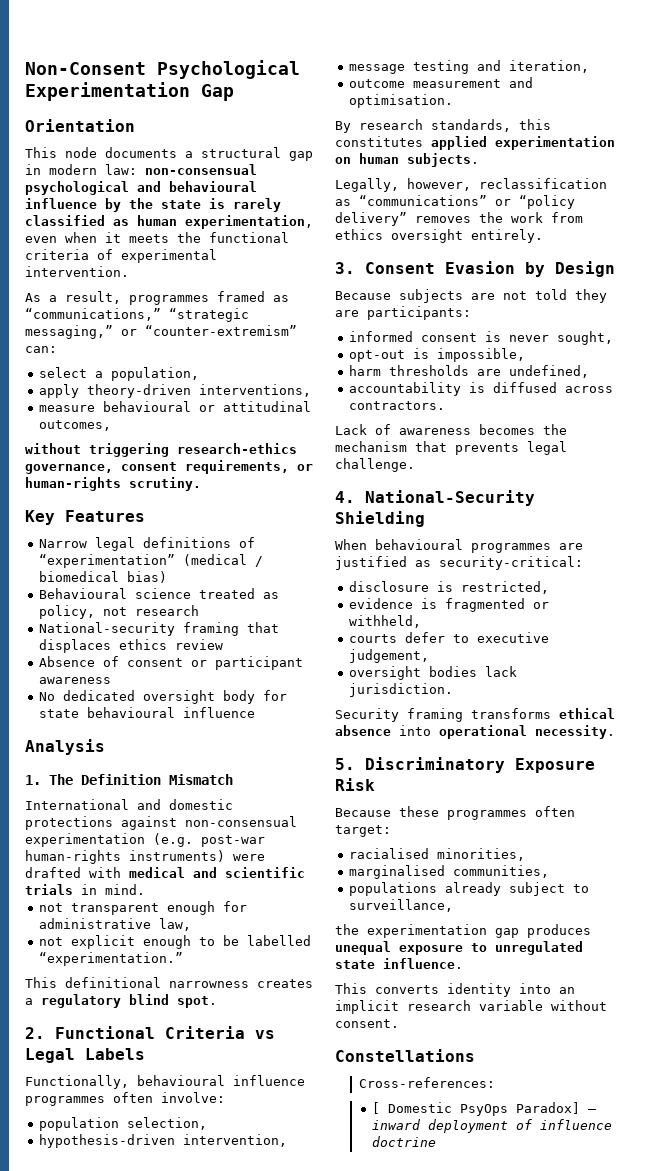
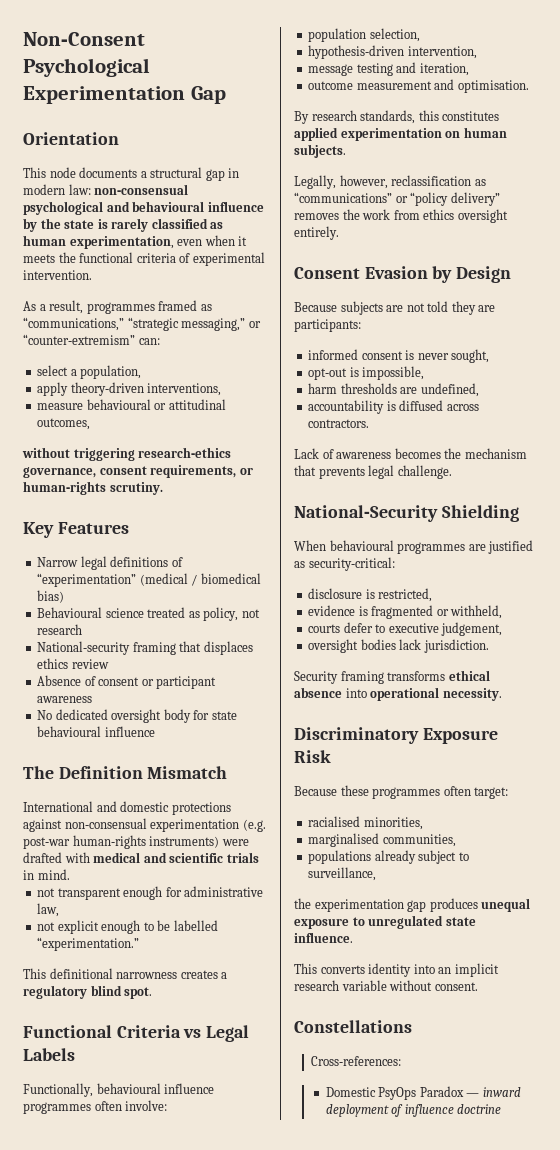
[25,739,105,755] [25,775,41,785] Analysis // 1. -> (155, 731) none
[25,1027,45,1039] 2. -> (153, 993) none
[335,262,355,274] 3. -> (339, 233) none
[335,491,355,503] 4. -> (452, 472) none
[335,758,355,770] 5. -> (502, 694) none
[372,1102,381,1114] [ -> (402, 1061) none
[516,1102,581,1114] Paradox] -> [419,1086,464,1097] Paradox

